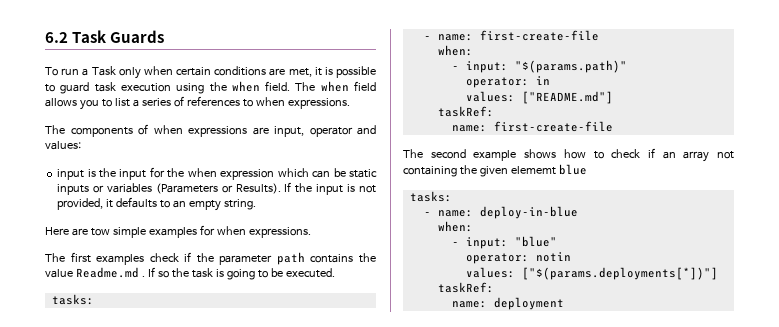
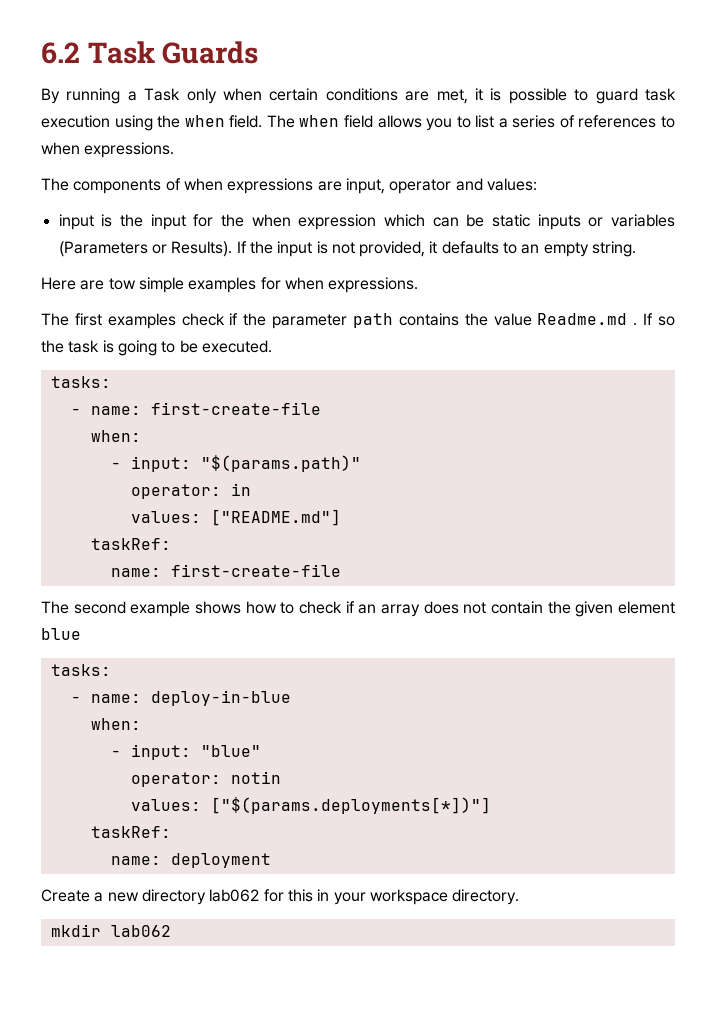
[45,67,80,76] To run -> [41,88,121,104] By running
[717,151,734,159] [403,166,457,177] not containing -> [423,601,544,614] does not contain
[510,166,556,175] elememt -> [618,601,675,614] element
(564, 303) none -> [41,889,520,905] [50,924,171,937] // Create a new directory lab062 for this in your workspace directory. // mkdir lab062

